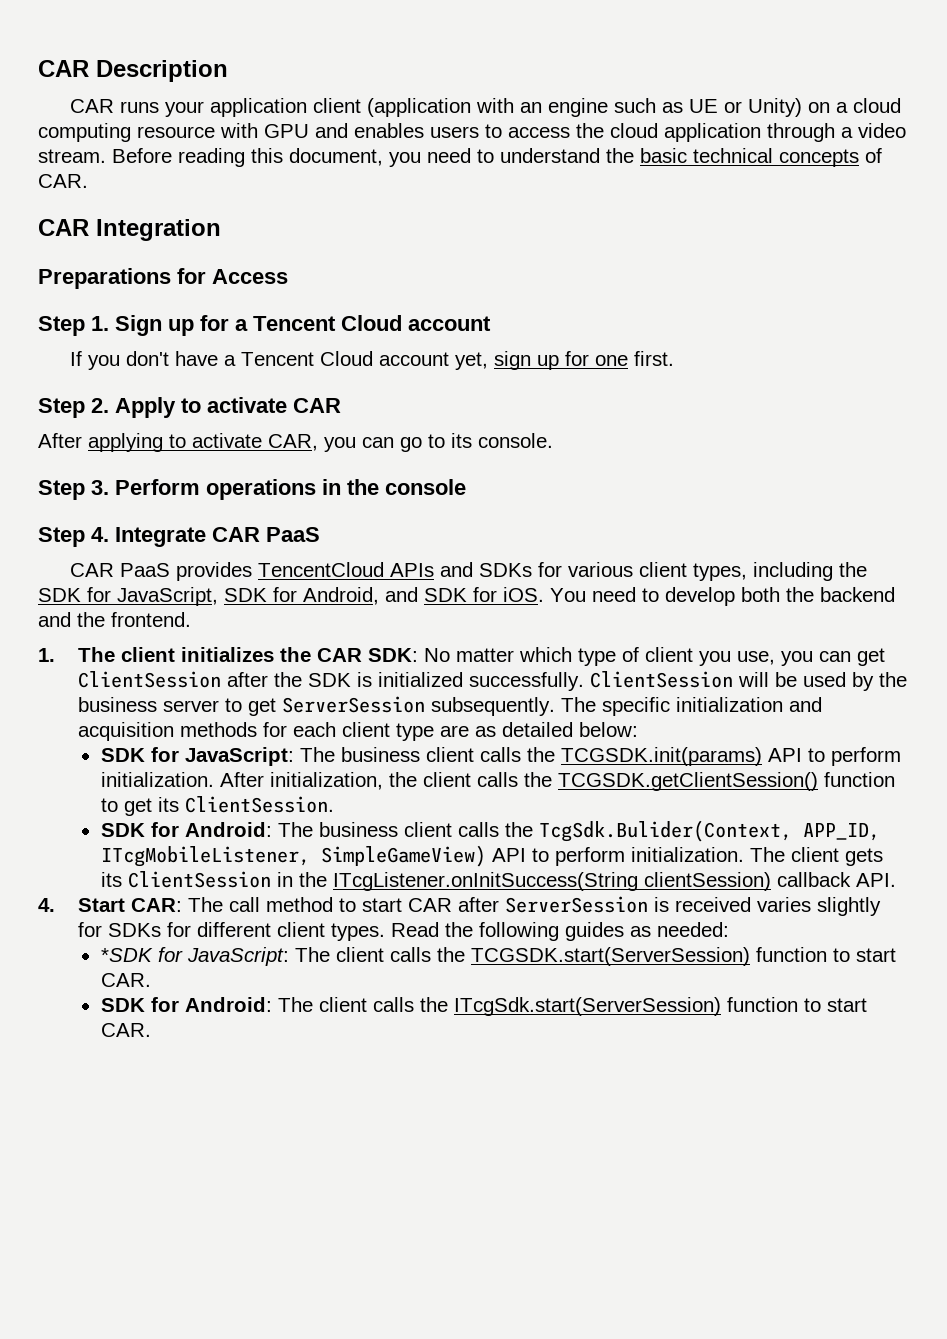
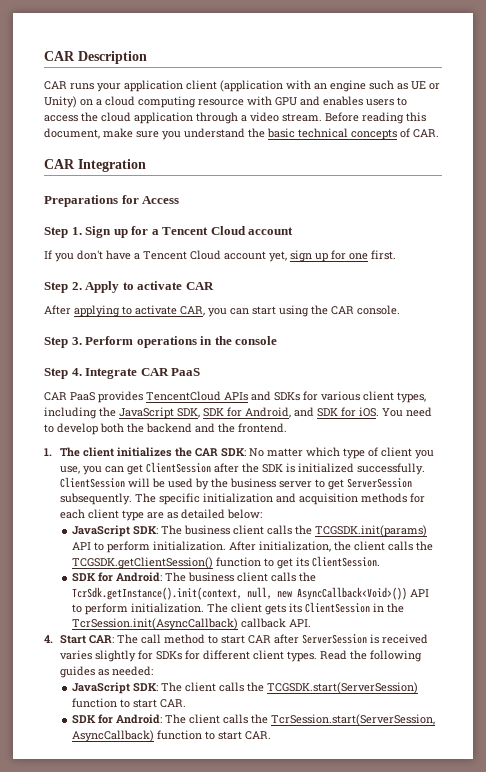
[389,148,494,167] you need to -> [103,128,181,140] make sure you
[400,433,472,452] go to its -> [252,305,354,317] start using the CAR
[38,587,218,606] SDK for JavaScript, -> [119,407,200,419] JavaScript SDK,
[100,747,294,766] SDK for JavaScript: -> [72,525,159,537] JavaScript SDK:
[538,820,880,842] [100,845,486,867] TcgSdk.Bulider(Context, APP_ID, ITcgMobileListener, SimpleGameView) -> [72,587,408,600] TcrSdk.getInstance().init(context, null, new AsyncCallback<Void>())
[332,872,771,891] ITcgListener.onInitSuccess(String clientSession) -> [72,618,239,630] TcrSession.init(AsyncCallback)
[100,947,289,966] *SDK for JavaScript: -> [72,682,159,694] JavaScript SDK:
[453,997,721,1016] ITcgSdk.start(ServerSession) -> [271,714,436,726] [72,730,155,742] TcrSession.start(ServerSession, AsyncCallback)

